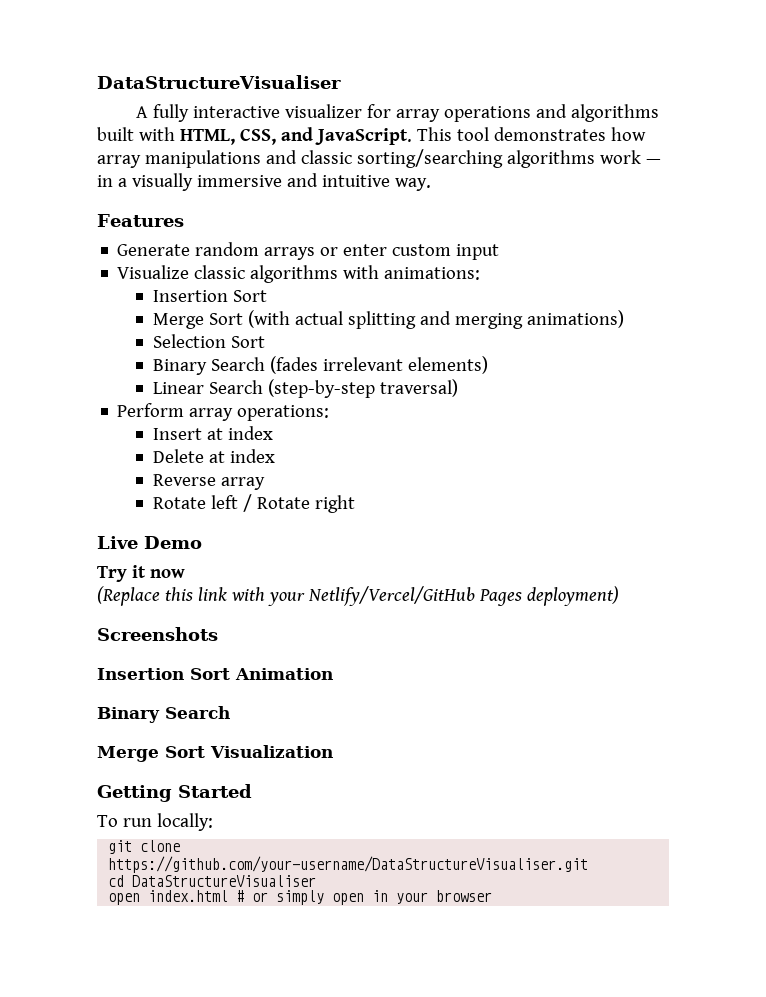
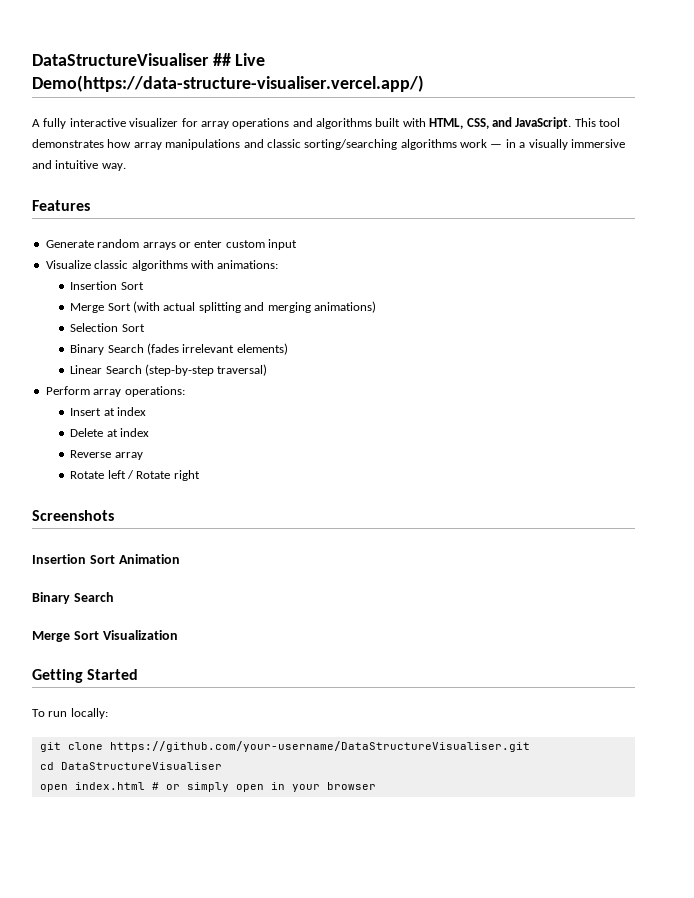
[97,75,341,89] DataStructureVisualiser -> [32,53,266,66] [32,75,424,92] DataStructureVisualiser ## Live Demo(https://data-structure-visualiser.vercel.app/)
[97,536,202,549] [97,565,185,582] [97,586,619,606] // Live Demo // Try it now // (Replace this link with your Netlify/Vercel/GitHub Pages deployment) -> (200, 475) none

